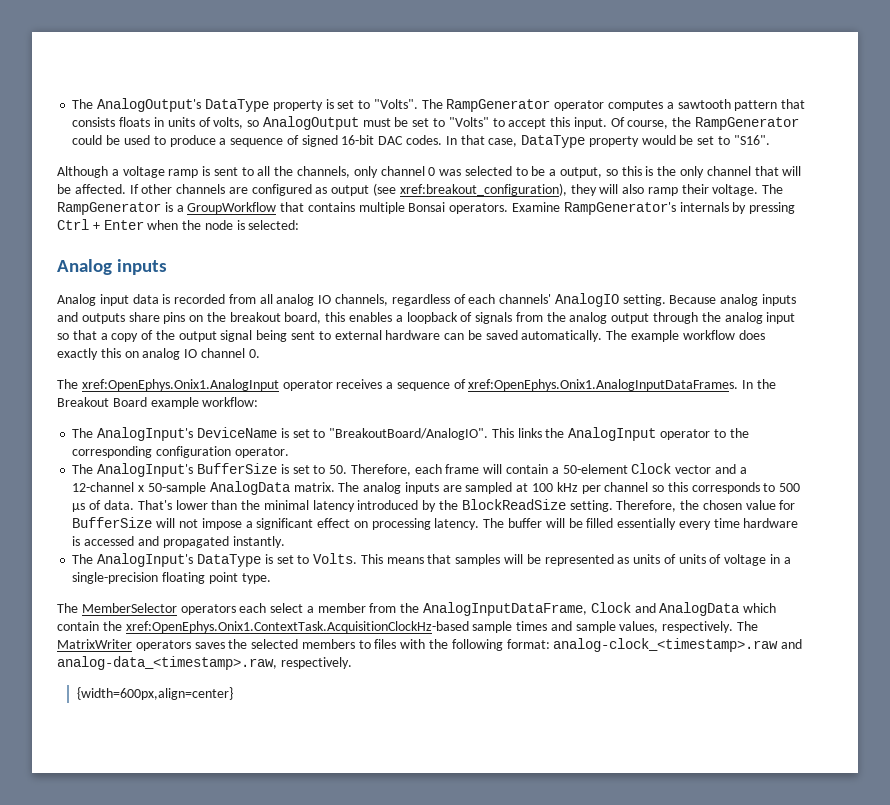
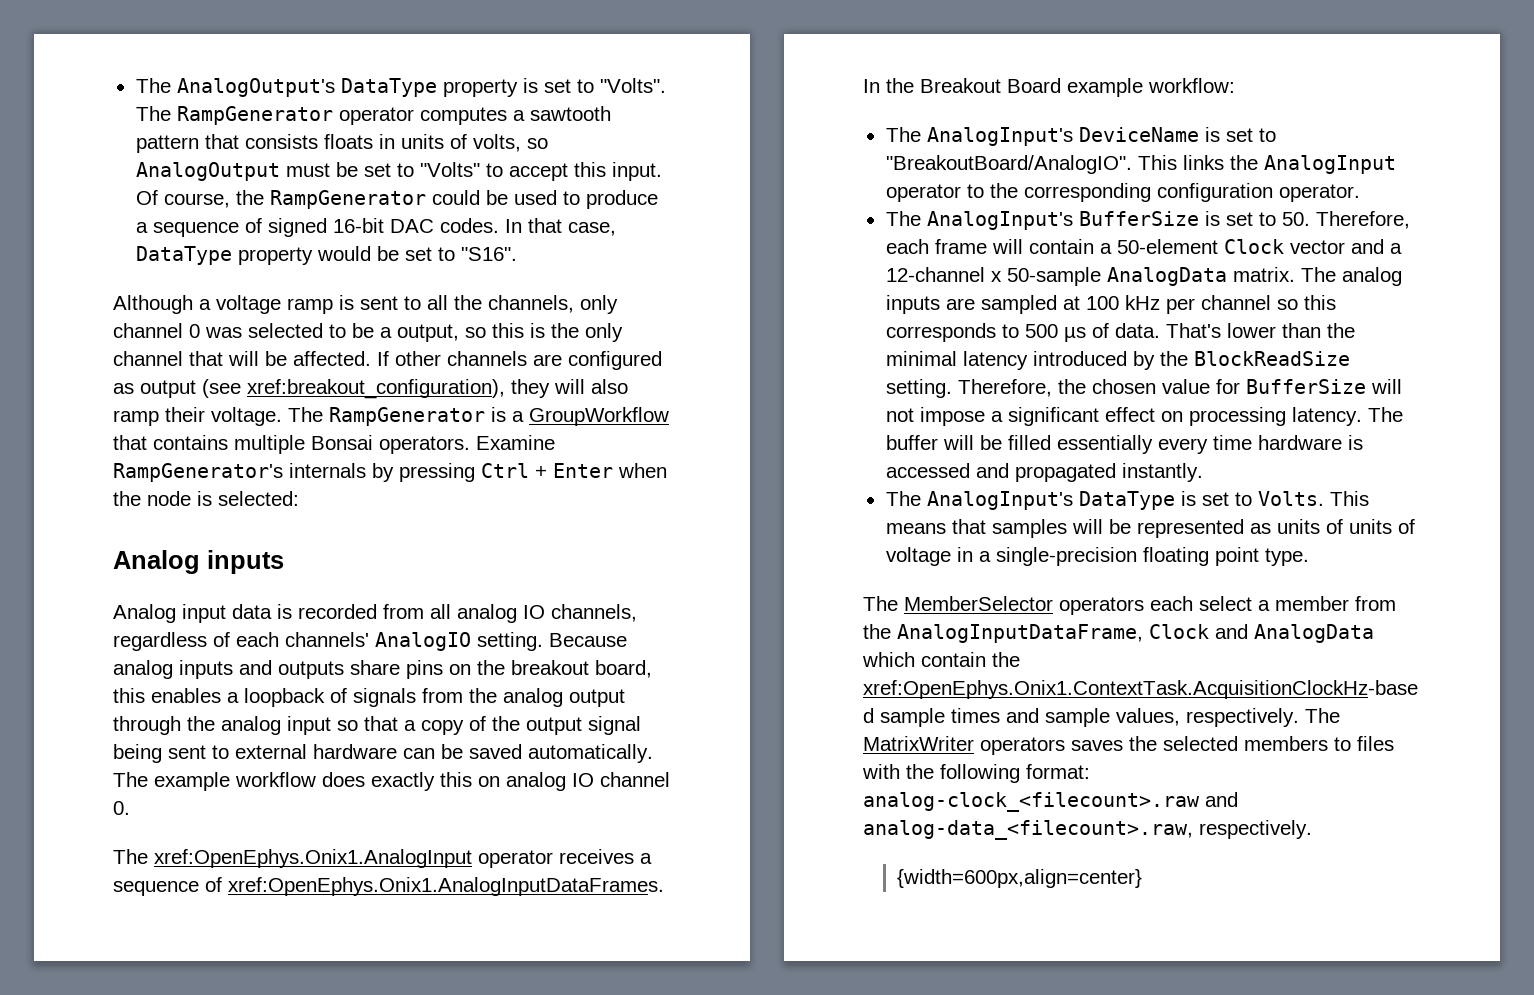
[553,638,803,652] [57,656,277,670] analog-clock_<timestamp>.raw and analog-data_<timestamp>.raw, -> [863,792,1238,812] [863,820,1193,840] analog-clock_<filecount>.raw and analog-data_<filecount>.raw,

